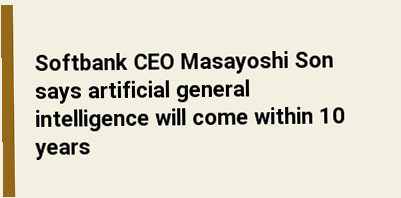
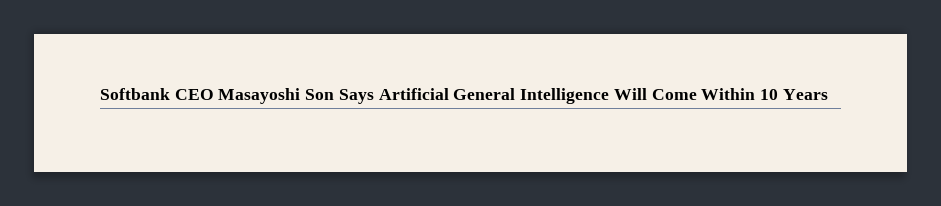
[34,79,251,104] [35,106,346,132] [34,141,91,160] says artificial general intelligence will come within 10 years -> [338,88,828,104] Says Artificial General Intelligence Will Come Within 10 Years

